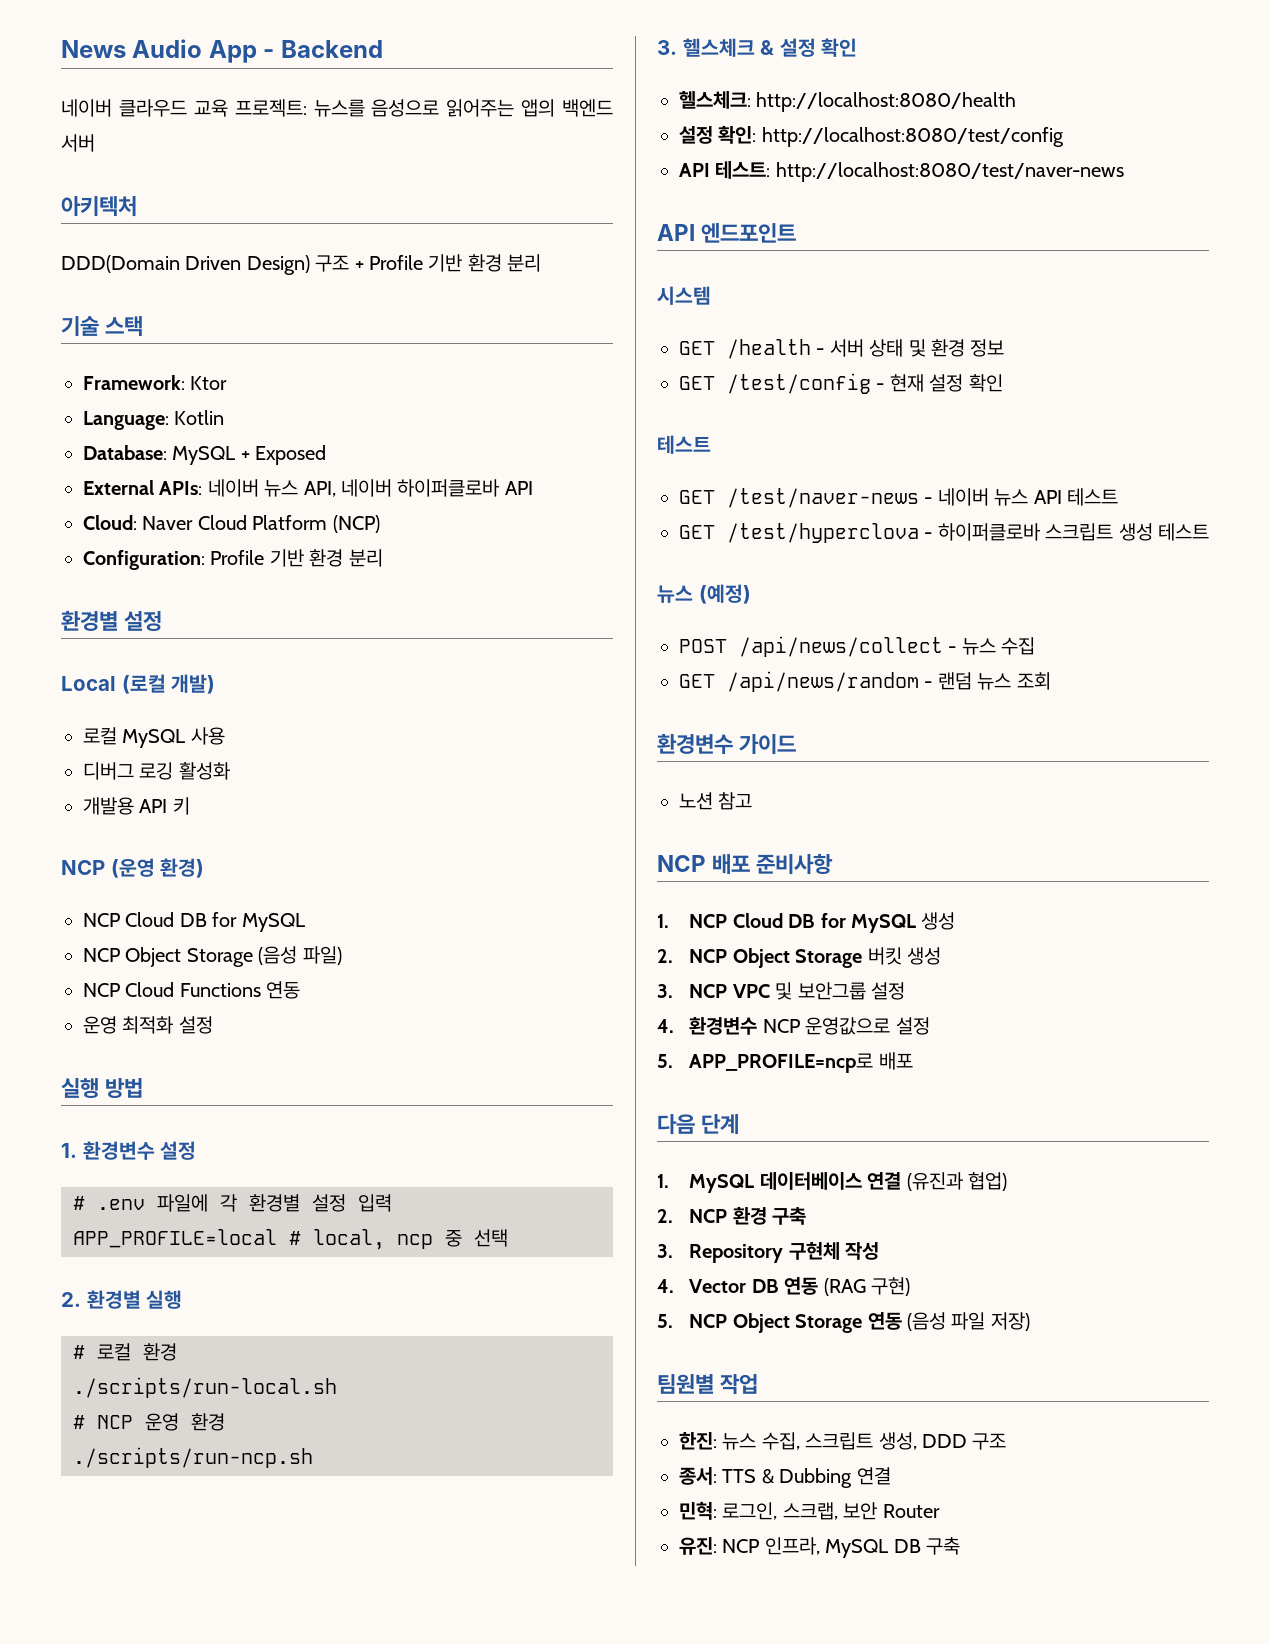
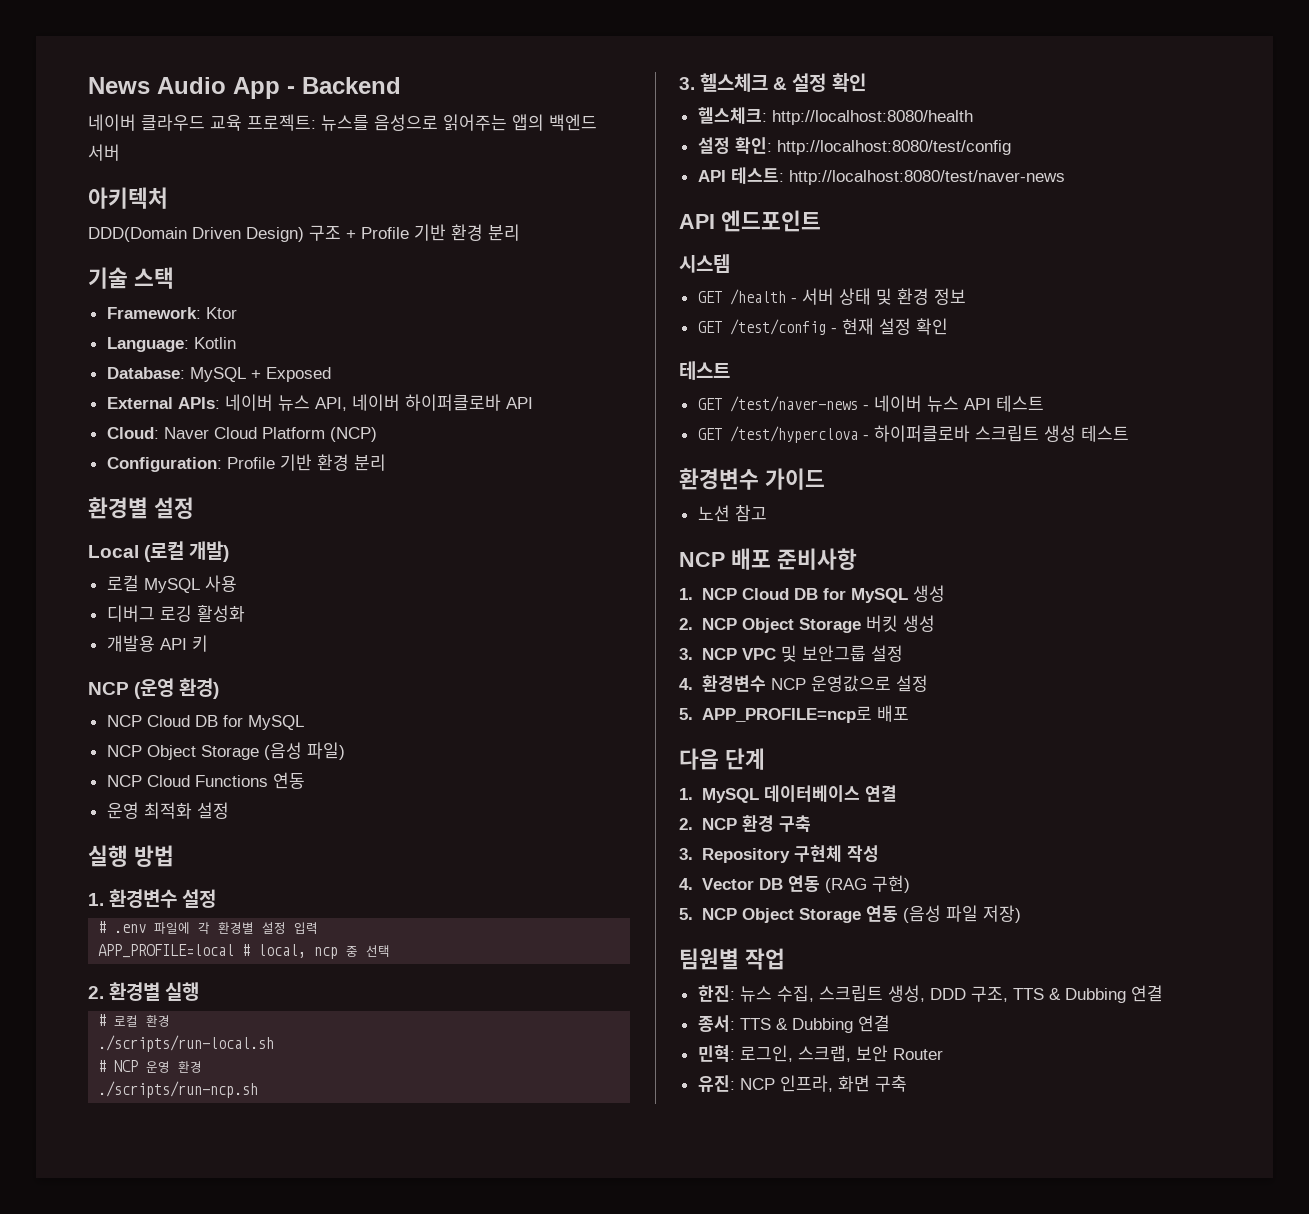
[657,584,751,604] [679,636,1036,657] [679,671,1051,692] // 뉴스 (예정) // POST /api/news/collect - 뉴스 수집 // GET /api/news/random - 랜덤 뉴스 조회 -> (1129, 433) none
[906,1172,1007,1191] (유진과 협업) -> (897, 793) none
[972,1433,1007,1450] 구조 -> [970,985,1163,1003] 구조, TTS & Dubbing 연결
[825,1539,921,1558] MySQL DB -> [837,1075,870,1092] 화면

